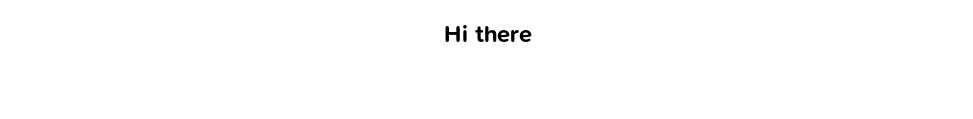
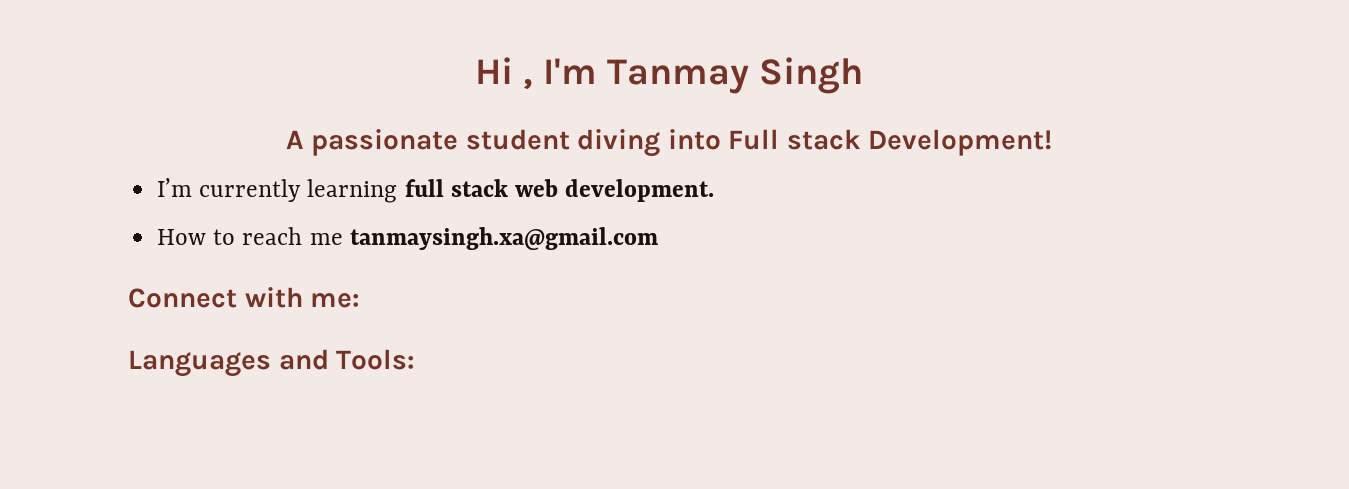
[475,26,532,43] there -> [523,57,863,94] [285,129,1053,157] [157,178,715,203] [157,227,658,250] [128,287,361,308] [128,349,416,377] , I'm Tanmay Singh // A passionate student diving into Full stack Development! // I’m currently learning full stack web development. // How to reach me tanmaysingh.xa@gmail.com // Connect with me: // Languages and Tools:

